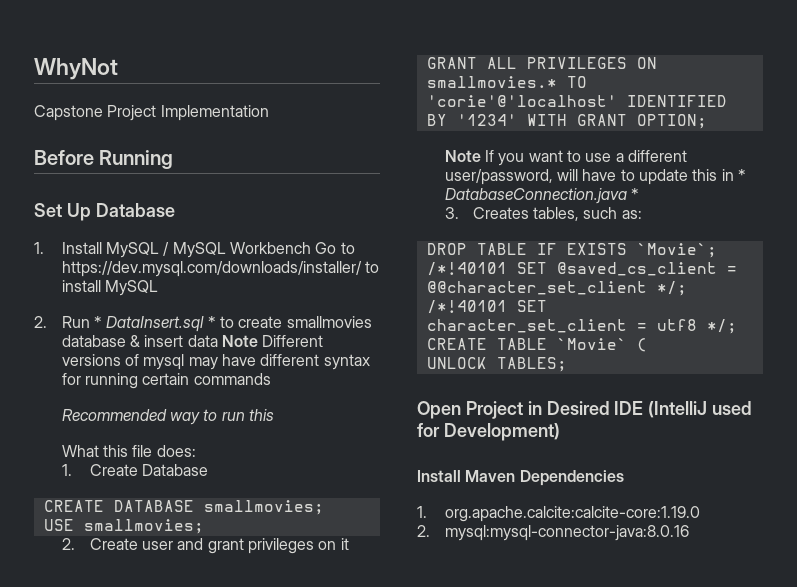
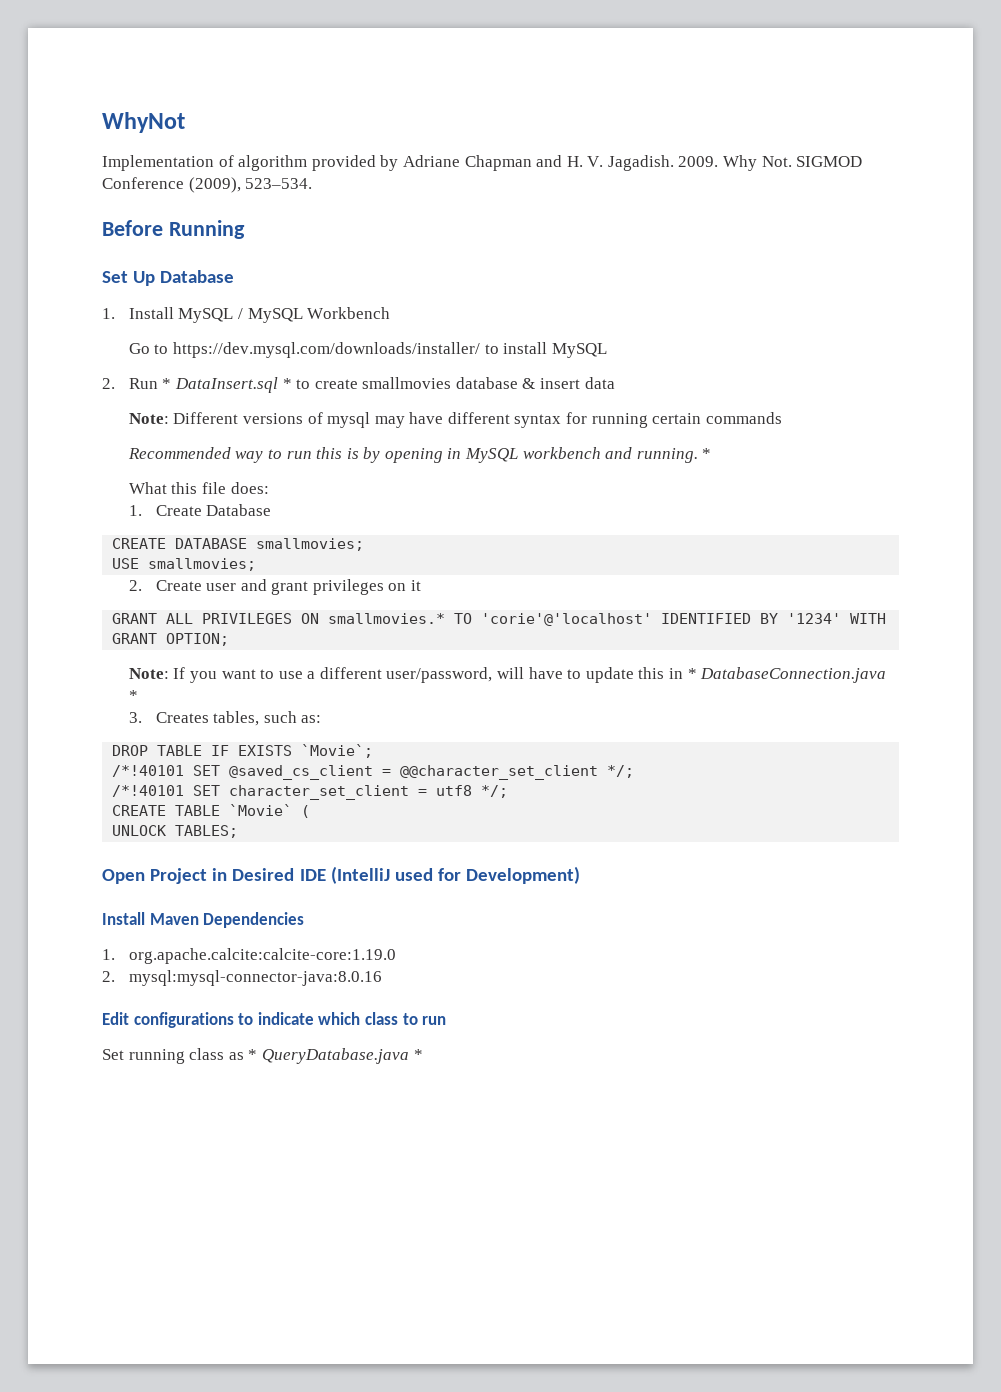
[34,105,157,121] Capstone Project -> (185, 122) none
(269, 113) none -> [218,155,863,171] [102,177,313,193] of algorithm provided by Adriane Chapman and H. V. Jagadish. 2009. Why Not. SIGMOD Conference (2009), 523–534.
(312, 248) none -> (391, 313) //
[222,335,259,347] Note -> [128,413,169,424] // Note:
(275, 415) none -> [346,447,712,463] is by opening in MySQL workbench and running. *
[444,150,481,162] Note -> [128,668,169,679] Note:
(689, 533) none -> [102,1012,447,1028] [102,1048,423,1064] // Edit configurations to indicate which class to run // Set running class as * QueryDatabase.java *

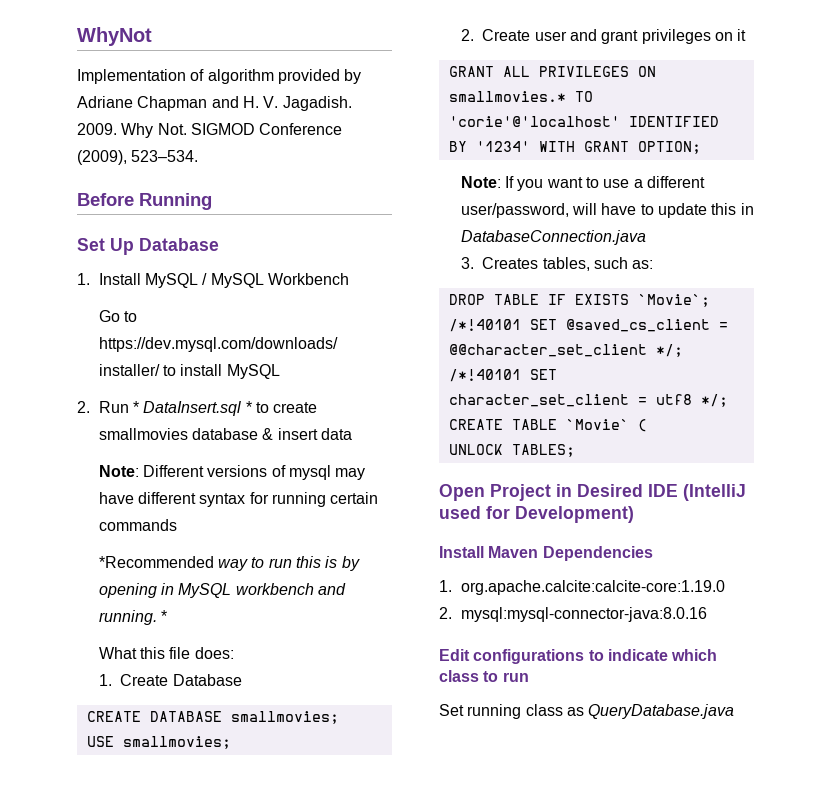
[127,447,231,459] Recommended -> [98,556,214,568] *Recommended
[687,668,697,679] * -> (754, 209) none
[128,690,138,701] * -> (646, 237) none
[248,1048,423,1064] * QueryDatabase.java * -> [588,704,735,719] QueryDatabase.java

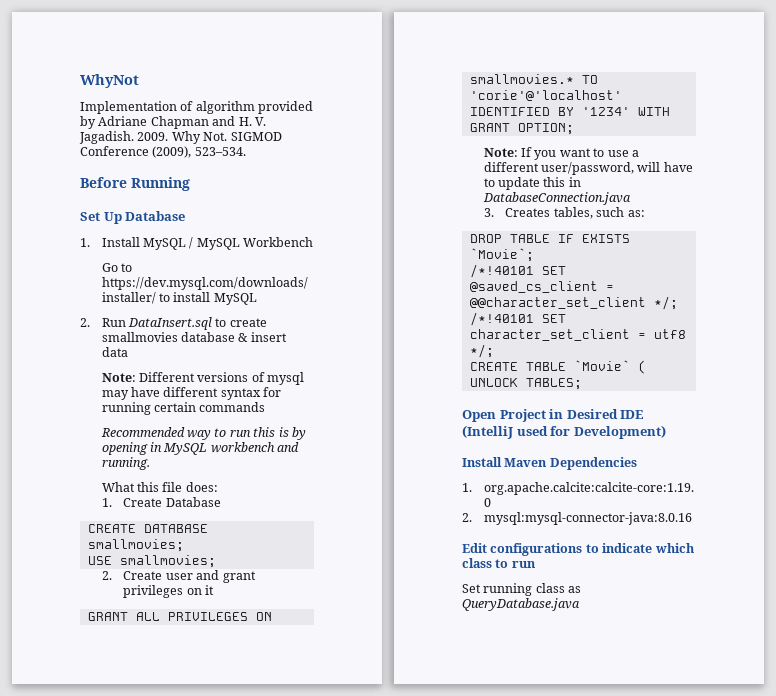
[132,401,252,416] * DataInsert.sql * -> [128,317,213,330] DataInsert.sql
[98,556,214,568] *Recommended -> [100,427,185,437] Recommended
[160,610,167,622] * -> (150, 463) none

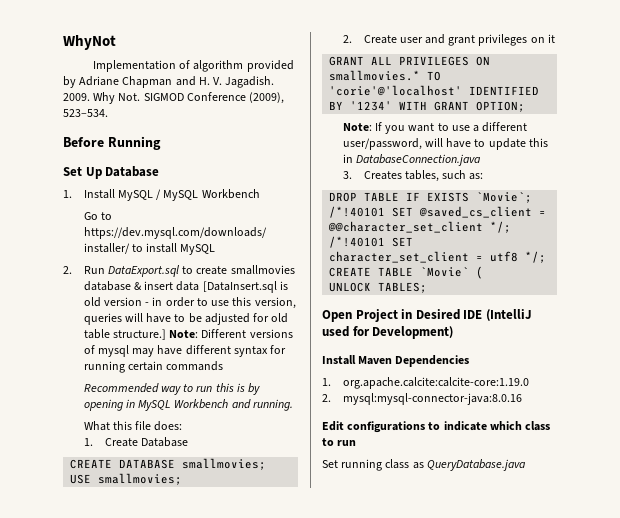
[128,317,213,330] DataInsert.sql -> [107,265,179,277] DataExport.sql
(128, 352) // -> [202,281,288,293] [83,297,296,309] [83,313,289,325] [83,329,166,340] [DataInsert.sql is old version - in order to use this version, queries will have to be adjusted for old table structure.]
[210,442,275,453] workbench -> [174,399,229,409] Workbench

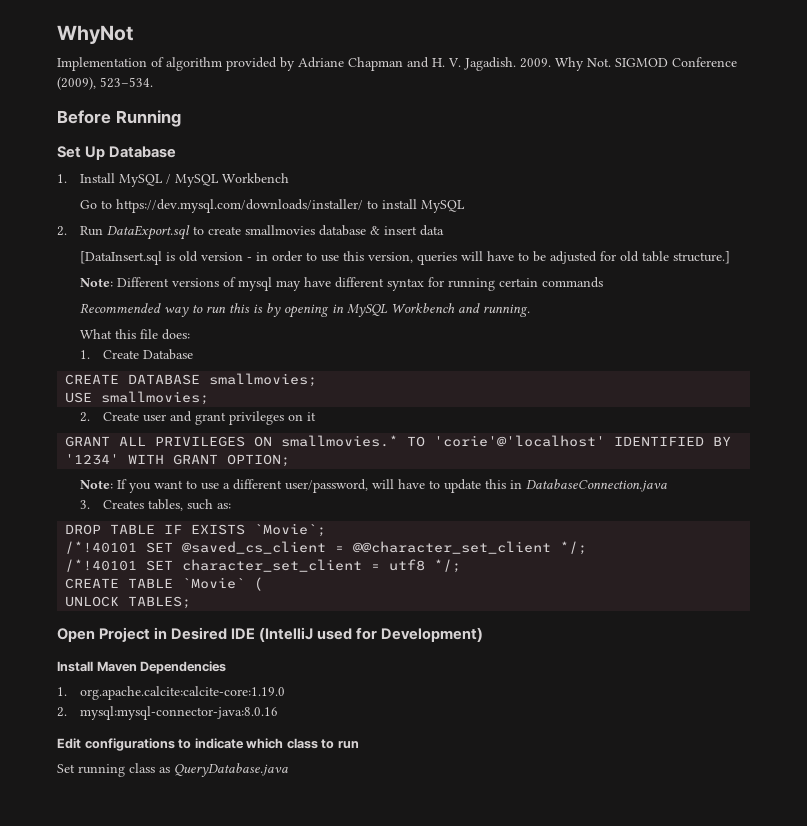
(200, 286) none -> (444, 230) //
(166, 334) none -> (730, 257) //

